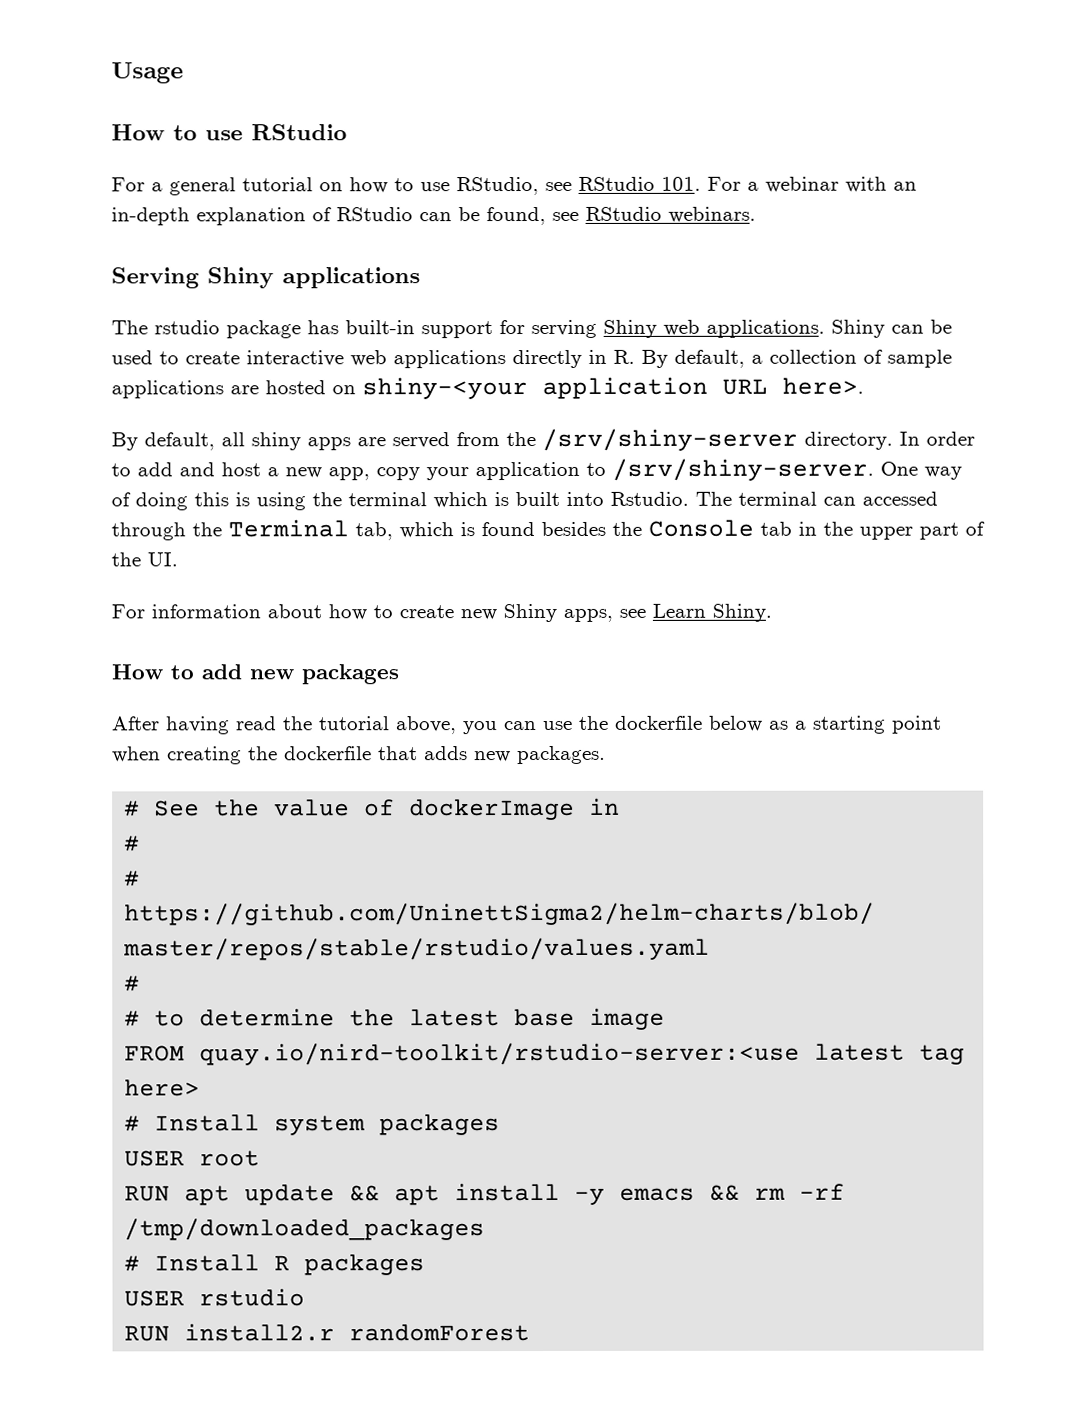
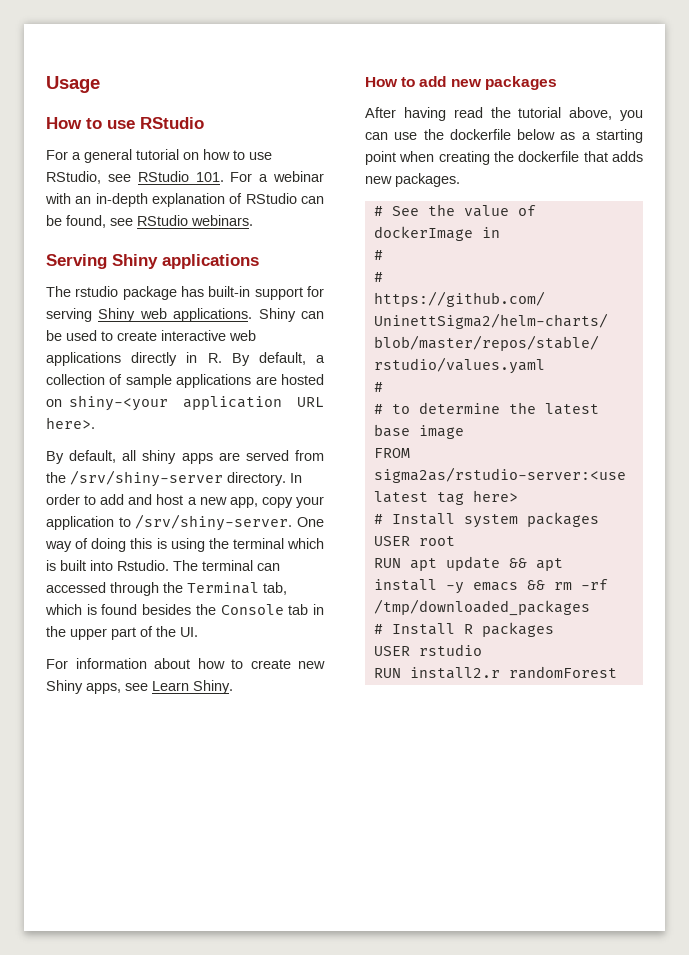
[199,1042,801,1066] quay.io/nird-toolkit/rstudio-server:<use -> [373,467,626,483] sigma2as/rstudio-server:<use

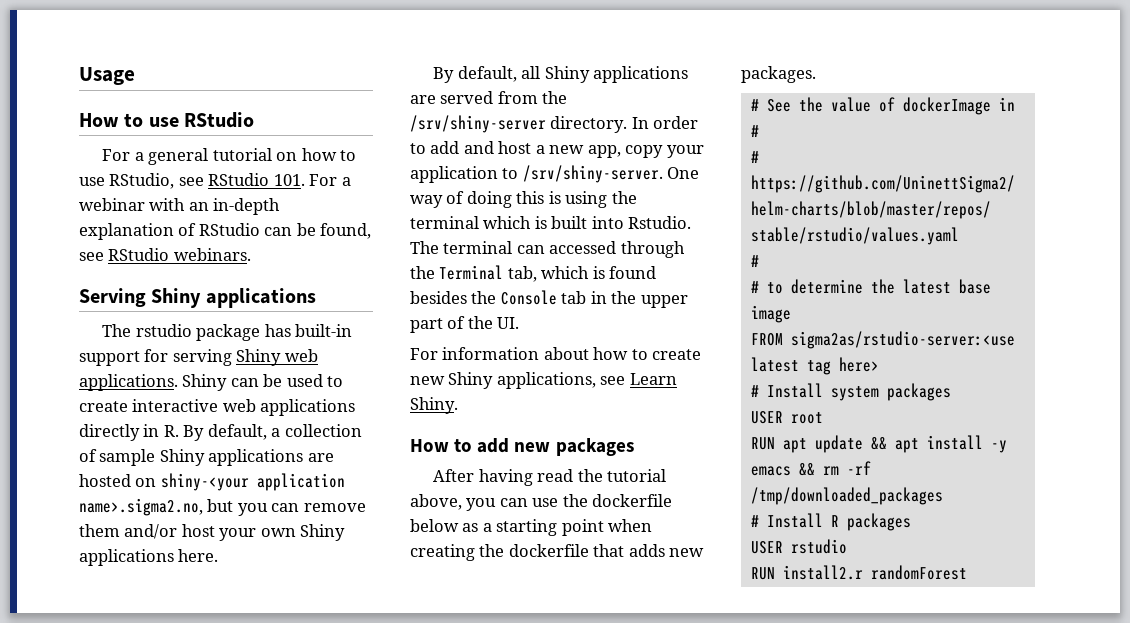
(172, 381) none -> [159,449,205,466] Shiny
[297,397,324,407] [46,417,95,429] URL here>. -> [79,498,366,516] [79,524,346,541] [79,549,219,566] name>.sigma2.no, but you can remove them and/or host your own Shiny applications here.
[142,450,213,464] shiny apps -> [544,66,689,83] Shiny applications
[86,683,121,694] apps, -> [496,372,596,389] applications,

